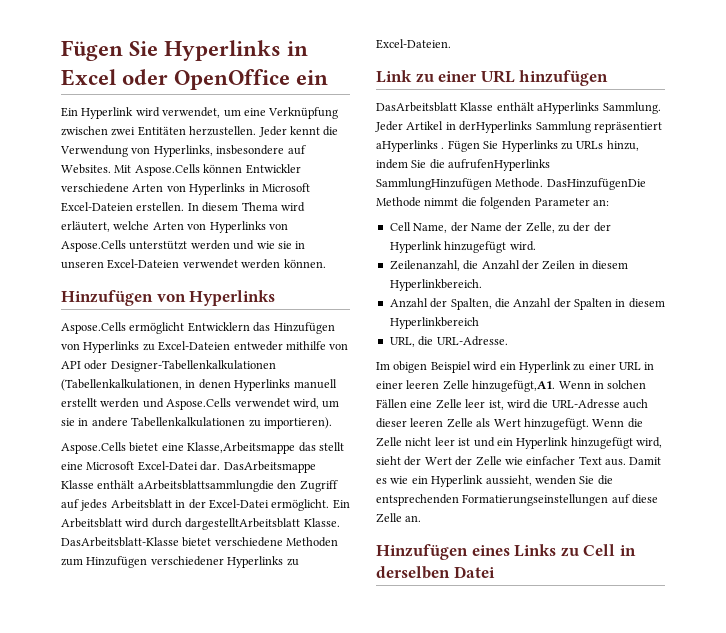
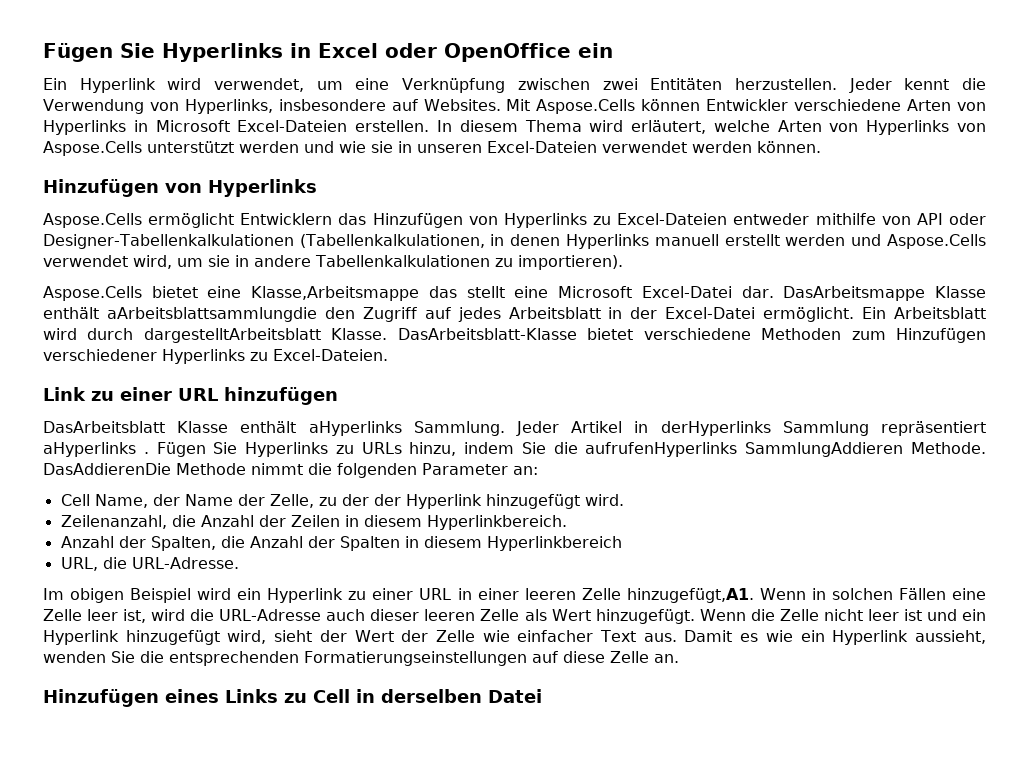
[376,178,646,190] SammlungHinzufügen Methode. DasHinzufügenDie -> [745,442,986,457] [43,463,171,475] SammlungAddieren Methode. DasAddierenDie

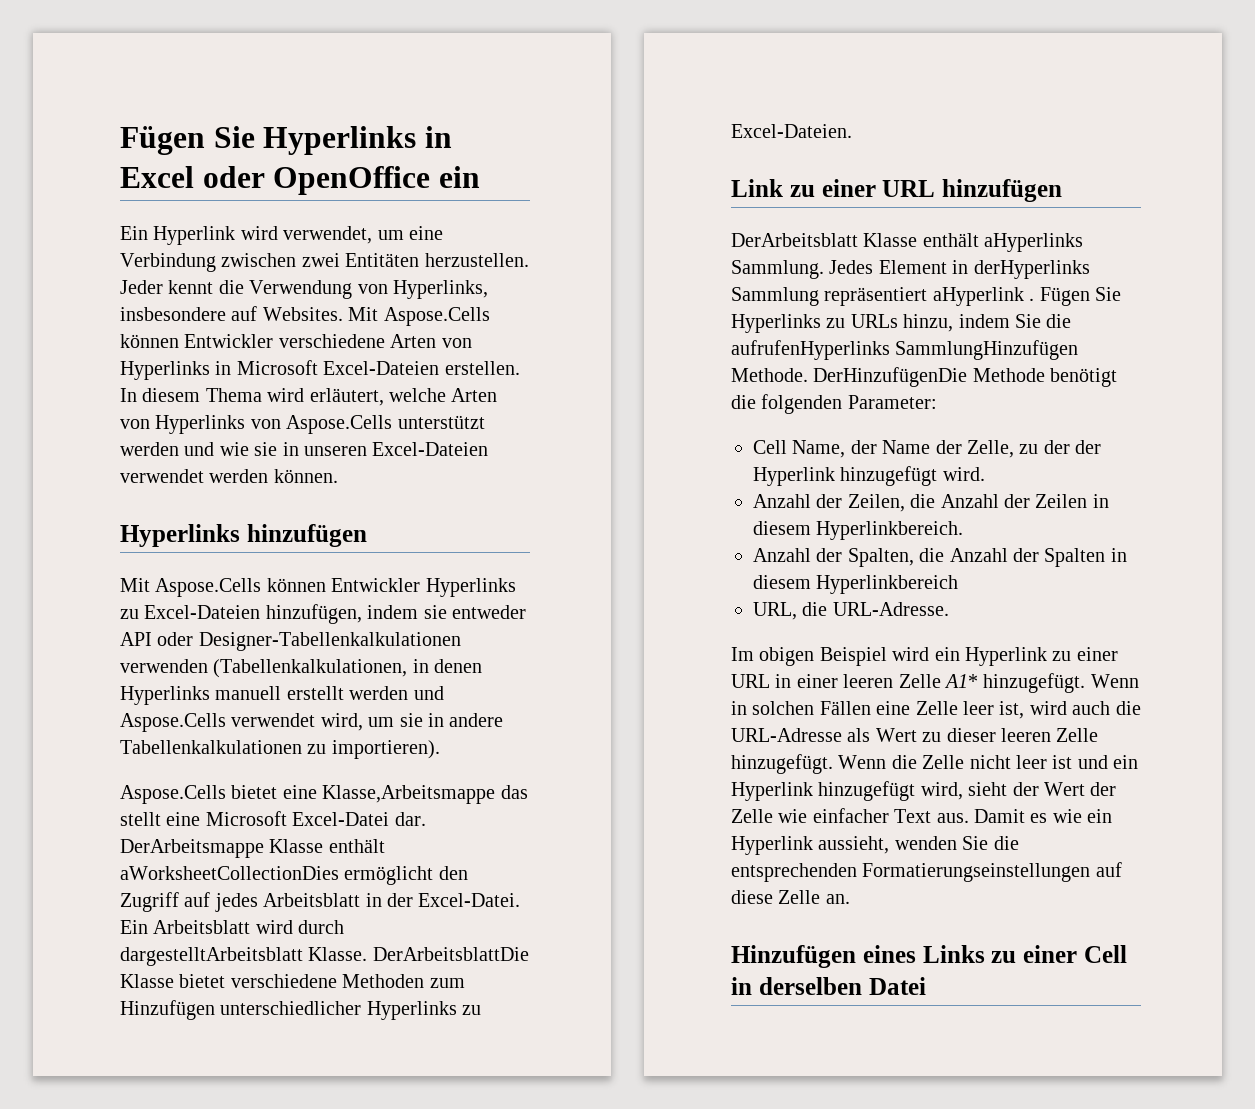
[402,78,506,93] Verknüpfung -> [120,253,216,272] Verbindung
[43,179,317,197] [43,213,911,228] Hinzufügen von Hyperlinks // Aspose.Cells ermöglicht Entwicklern das Hinzufügen von Hyperlinks zu Excel-Dateien entweder mithilfe von -> [120,524,367,547] [120,578,516,597] [120,604,526,624] Hyperlinks hinzufügen // Mit Aspose.Cells können Entwickler Hyperlinks zu Excel-Dateien hinzufügen, indem sie entweder
(294, 241) none -> [120,659,208,673] verwenden
[783,286,986,301] [43,307,317,322] DasArbeitsmappe Klasse enthält aArbeitsblattsammlungdie -> [120,839,385,858] [120,866,434,885] DerArbeitsmappe Klasse enthält aWorksheetCollectionDies ermöglicht
[665,307,855,322] Excel-Datei ermöglicht. -> [418,893,521,907] Excel-Datei.
[397,328,577,340] DasArbeitsblatt-Klasse -> [372,947,529,961] [120,974,174,988] DerArbeitsblattDie Klasse
[43,349,157,361] verschiedener -> [220,1001,362,1015] unterschiedlicher
[43,421,165,433] DasArbeitsblatt -> [731,233,858,247] DerArbeitsblatt
[516,421,623,436] Jeder Artikel -> [829,260,947,274] Jedes Element
[43,442,136,457] aHyperlinks -> [932,287,1024,306] aHyperlink
[745,442,986,457] [43,463,538,478] SammlungAddieren Methode. DasAddierenDie Methode nimmt die folgenden Parameter an: -> [895,340,1079,360] [731,367,1118,387] [731,394,937,414] SammlungHinzufügen Methode. DerHinzufügenDie Methode benötigt die folgenden Parameter:
[60,515,167,529] Zeilenanzahl, -> [753,494,905,512] Anzahl der Zeilen,
[626,588,754,603] hinzugefügt,A1. -> [944,673,1086,693] A1* hinzugefügt.
(186, 615) none -> [1072,701,1111,715] auch
[326,609,366,621] auch -> [847,728,942,742] als Wert zu
[524,609,591,621] als Wert -> (1099, 735) none
(307, 698) none -> [1023,945,1077,963] einer

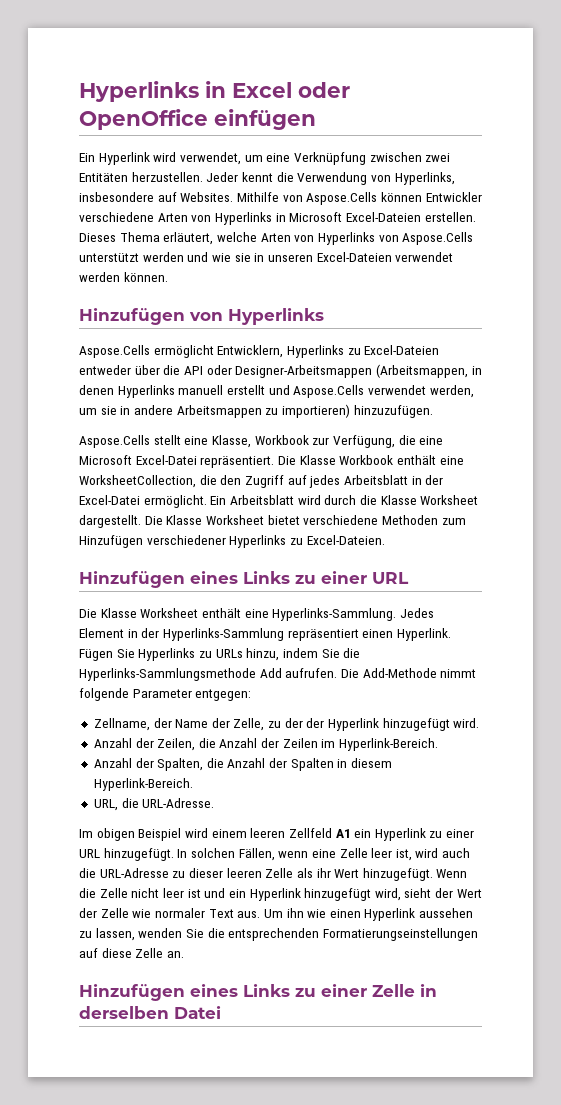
[120,126,255,155] Fügen Sie -> (79, 91) none
[438,166,480,188] ein -> [214,109,316,130] einfügen
[120,253,216,272] Verbindung -> [293,152,366,165] Verknüpfung
[348,307,379,321] Mit -> [236,192,303,202] Mithilfe von
[120,388,305,402] In diesem Thema wird -> [79,232,160,242] Dieses Thema
[120,524,367,547] [120,578,516,597] [120,604,526,624] [120,632,461,651] [120,659,408,678] Hyperlinks hinzufügen // Mit Aspose.Cells können Entwickler Hyperlinks zu Excel-Dateien hinzufügen, indem sie entweder API oder Designer-Tabellenkalkulationen verwenden (Tabellenkalkulationen, -> [79,308,324,325] [79,345,440,358] [79,364,468,378] Hinzufügen von Hyperlinks // Aspose.Cells ermöglicht Entwicklern, Hyperlinks zu Excel-Dateien entweder über die API oder Designer-Arbeitsmappen (Arbeitsmappen,
[349,686,409,700] werden -> (265, 390) none
[320,713,363,731] wird, -> [429,385,474,398] werden,
[120,740,440,759] [120,785,528,804] [120,811,426,826] [120,839,385,858] [120,866,434,885] Tabellenkalkulationen zu importieren). // Aspose.Cells bietet eine Klasse,Arbeitsmappe das stellt eine Microsoft Excel-Datei dar. DerArbeitsmappe Klasse enthält aWorksheetCollectionDies ermöglicht -> [176,404,433,418] [79,435,444,448] [79,455,464,468] [79,475,217,488] Arbeitsmappen zu importieren) hinzuzufügen. // Aspose.Cells stellt eine Klasse, Workbook zur Verfügung, die eine Microsoft Excel-Datei repräsentiert. Die Klasse Workbook enthält eine WorksheetCollection, die
[418,893,521,907] Excel-Datei. -> [79,495,207,508] Excel-Datei ermöglicht.
[120,947,529,966] [120,974,174,988] dargestelltArbeitsblatt Klasse. DerArbeitsblattDie Klasse -> [359,495,479,505] [79,515,264,528] die Klasse Worksheet dargestellt. Die Klasse Worksheet
[220,1001,362,1015] unterschiedlicher -> [146,535,226,545] verschiedener
[731,179,1062,202] [731,233,1084,252] [731,260,1090,279] [731,287,1035,306] Link zu einer URL hinzufügen // DerArbeitsblatt Klasse enthält aHyperlinks Sammlung. Jedes Element in derHyperlinks Sammlung repräsentiert aHyperlink . -> [79,571,409,588] [79,608,434,621] [79,628,451,641] Hinzufügen eines Links zu einer URL // Die Klasse Worksheet enthält eine Hyperlinks-Sammlung. Jedes Element in der Hyperlinks-Sammlung repräsentiert einen Hyperlink.
[731,340,1079,360] [731,367,1118,387] [731,394,937,414] [753,440,846,458] aufrufenHyperlinks SammlungHinzufügen Methode. DerHinzufügenDie Methode benötigt die folgenden Parameter: // Cell Name, -> [79,668,477,681] [79,688,252,701] [93,718,150,731] Hyperlinks-Sammlungsmethode Add aufrufen. Die Add-Methode nimmt folgende Parameter entgegen: // Zellname,
[1092,494,1109,508] [753,521,964,540] in diesem Hyperlinkbereich. -> [321,738,439,751] im Hyperlink-Bereich.
[816,575,959,594] Hyperlinkbereich -> [93,778,193,791] Hyperlink-Bereich.
(930, 654) none -> [211,828,351,838] einem leeren Zellfeld A1
[775,673,1139,693] [731,701,871,715] in einer leeren Zelle A1* hinzugefügt. Wenn in solchen Fällen -> [103,848,309,861] hinzugefügt. In solchen Fällen, wenn
[847,728,917,742] als Wert -> (169, 873) none
(1099, 735) none -> [296,868,360,878] als ihr Wert
[812,808,889,823] einfacher -> [154,908,205,918] normaler
[974,809,1113,823] [731,836,890,855] Damit es wie ein Hyperlink aussieht, -> [263,908,474,921] [79,928,135,941] Um ihn wie einen Hyperlink aussehen zu lassen,
[1083,945,1127,963] Cell -> [372,984,415,997] Zelle

